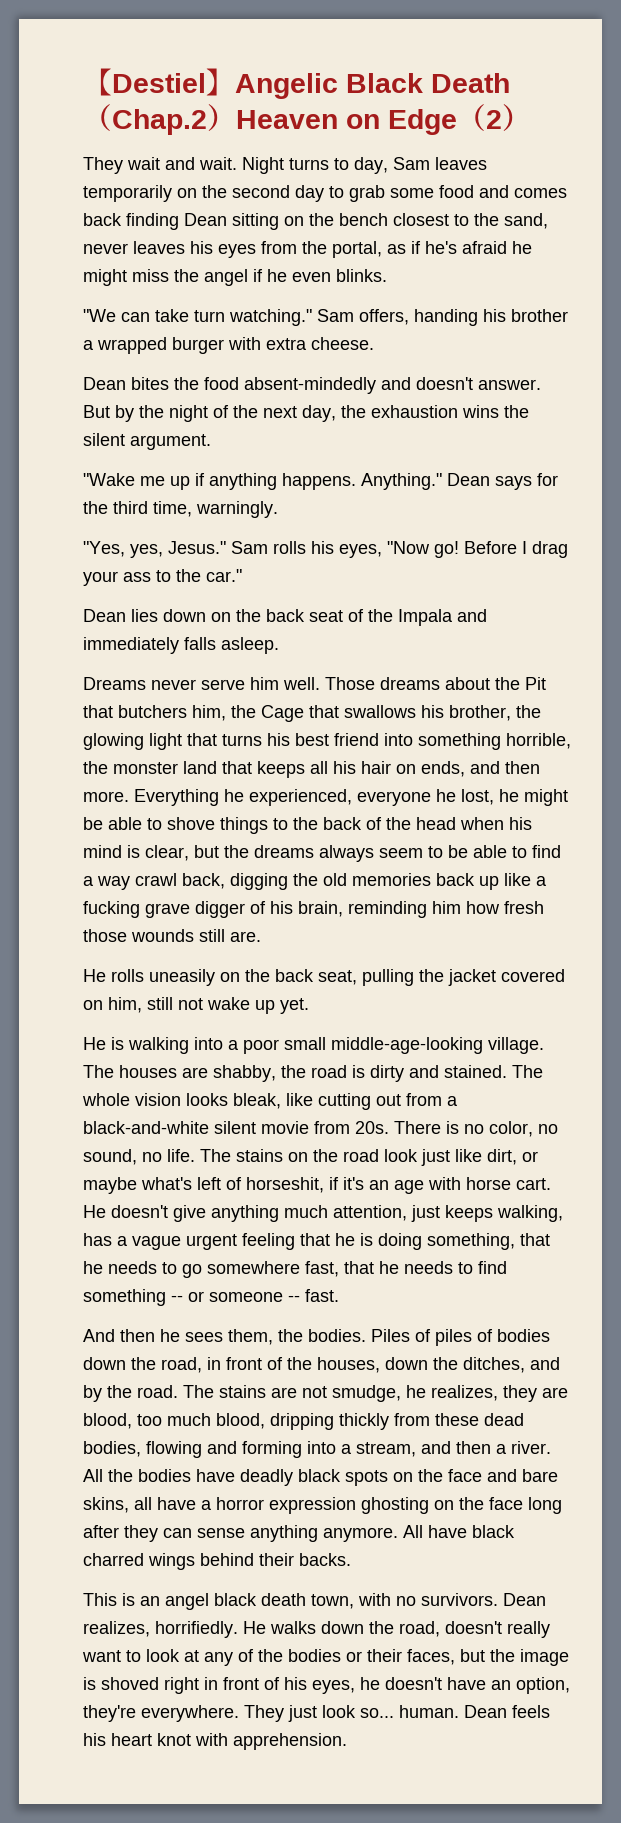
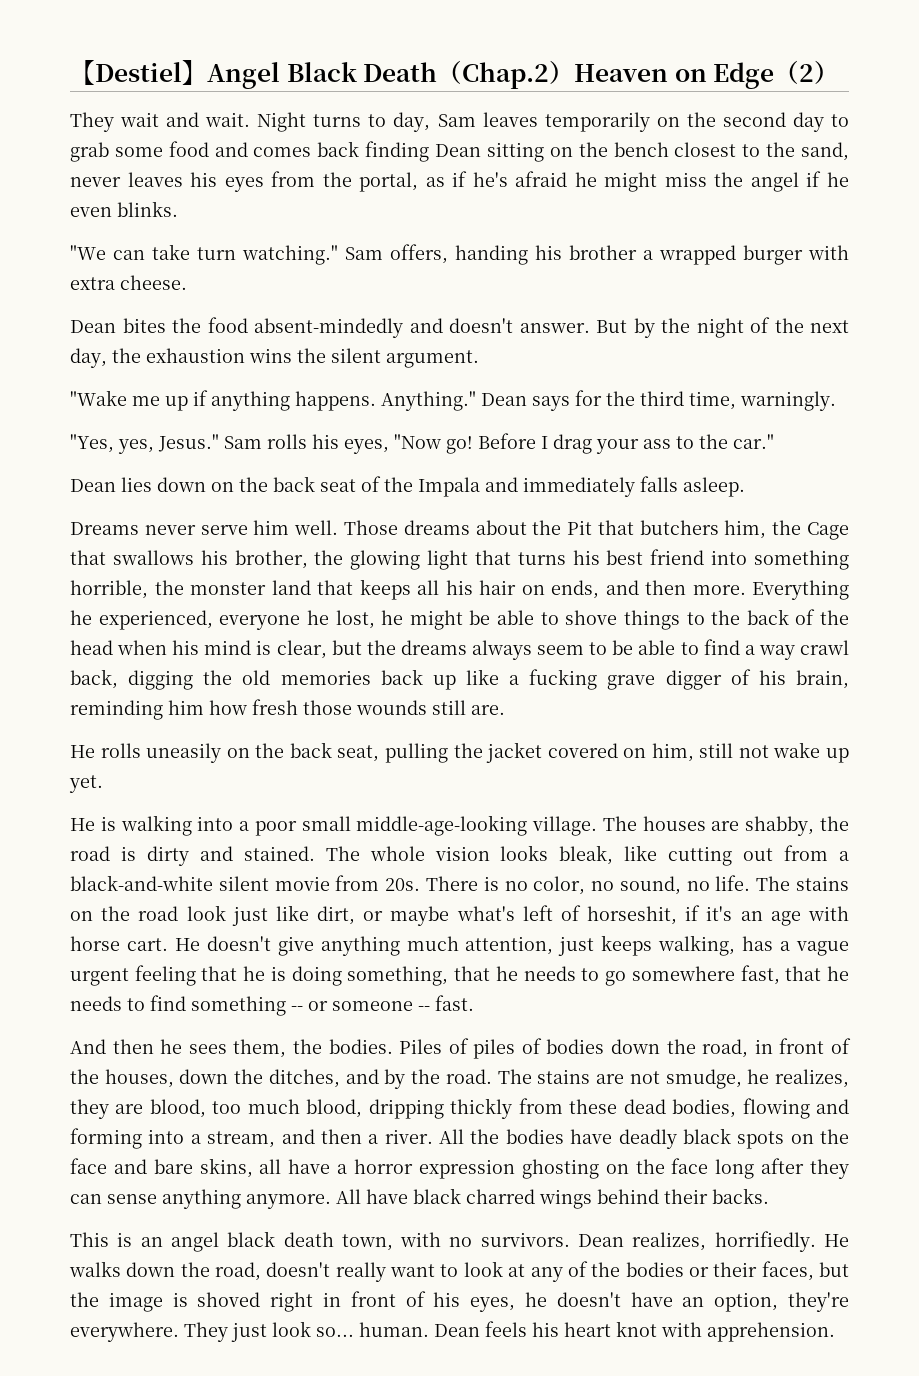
[235,73,338,99] Angelic -> [207,62,280,89] Angel

